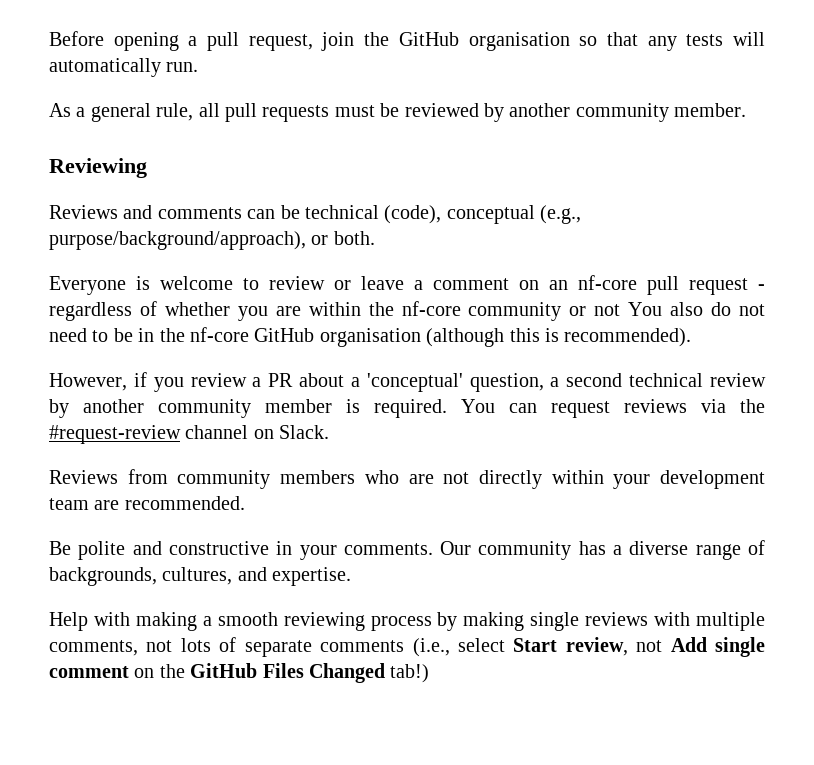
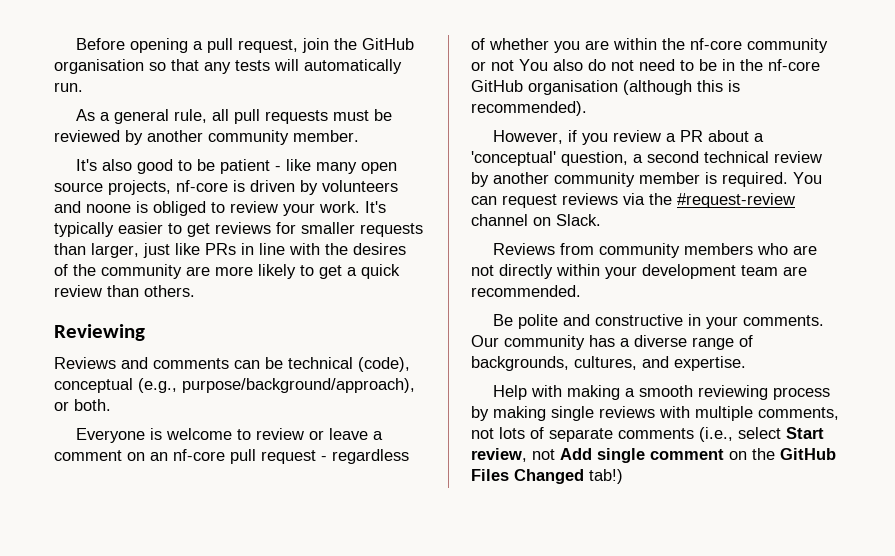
(747, 110) none -> [76,159,398,174] [54,180,398,195] [54,201,386,216] [54,222,423,237] [54,243,406,258] [54,264,400,279] [54,285,195,297] // It's also good to be patient - like many open source projects, nf-core is driven by volunteers and noone is obliged to review your work. It's typically easier to get reviews for smaller requests than larger, just like PRs in line with the desires of the community are more likely to get a quick review than others.

